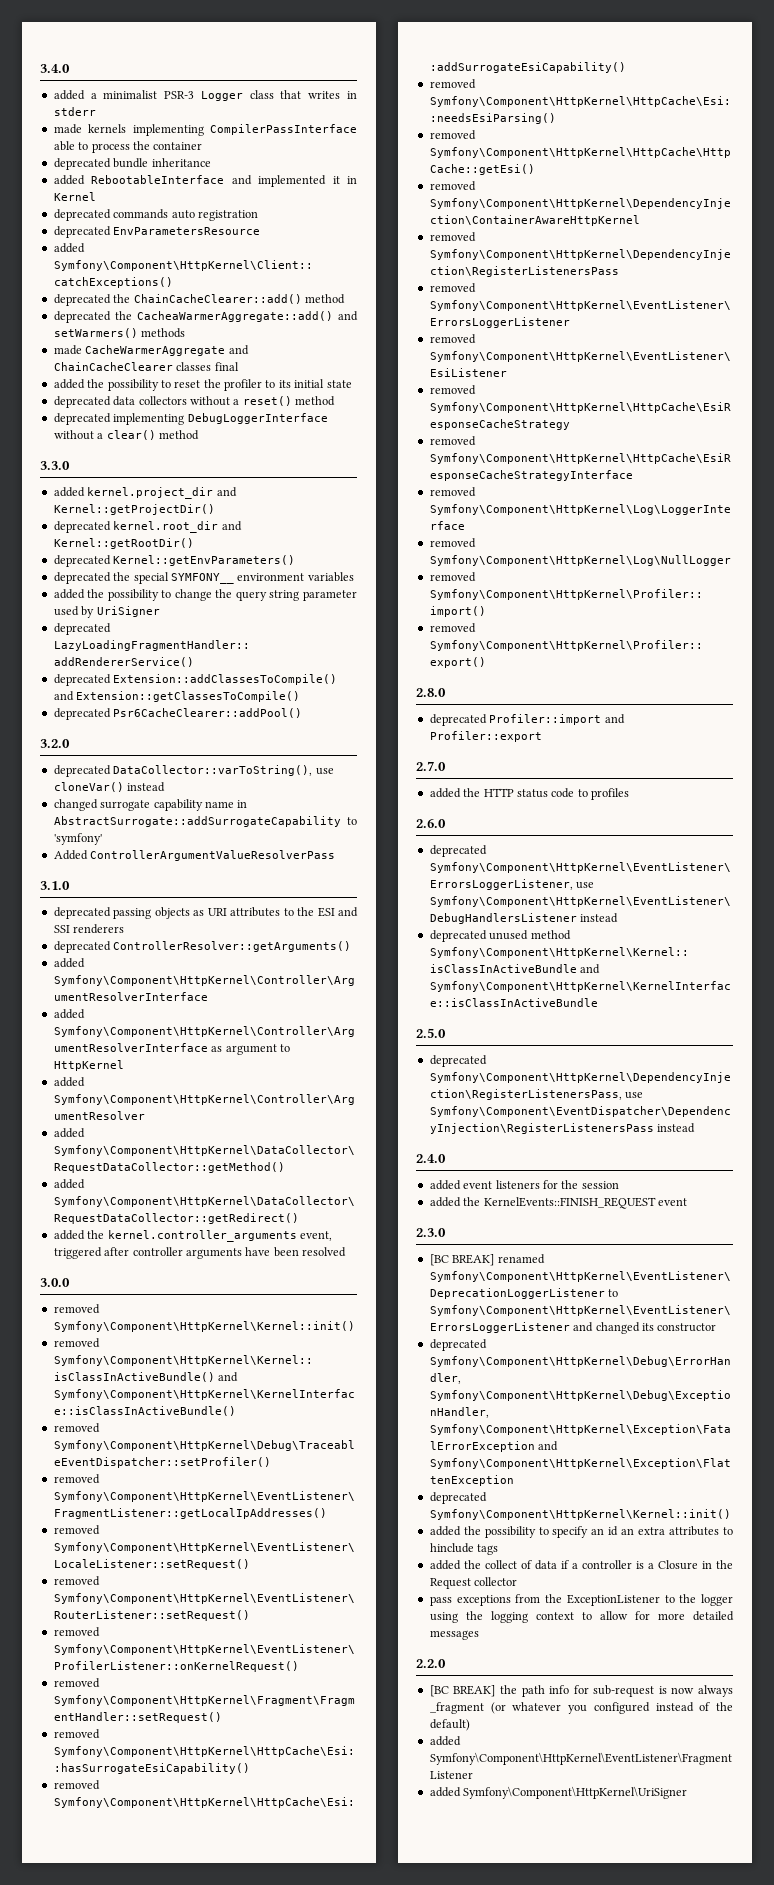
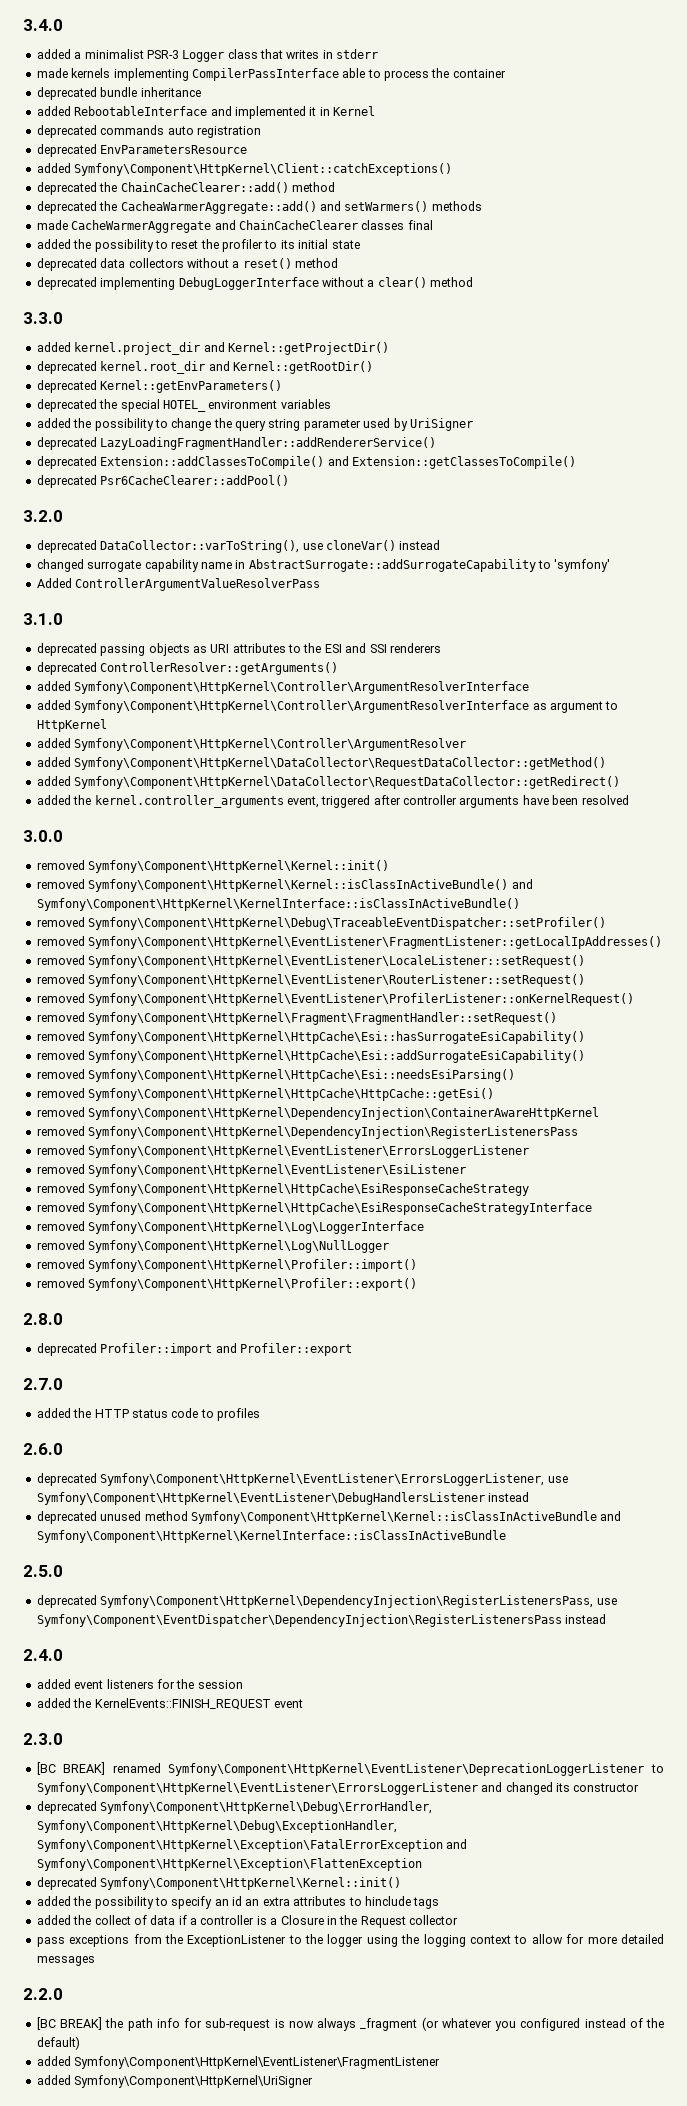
[170,573,234,584] SYMFONY__ -> [162,400,206,412] HOTEL_

